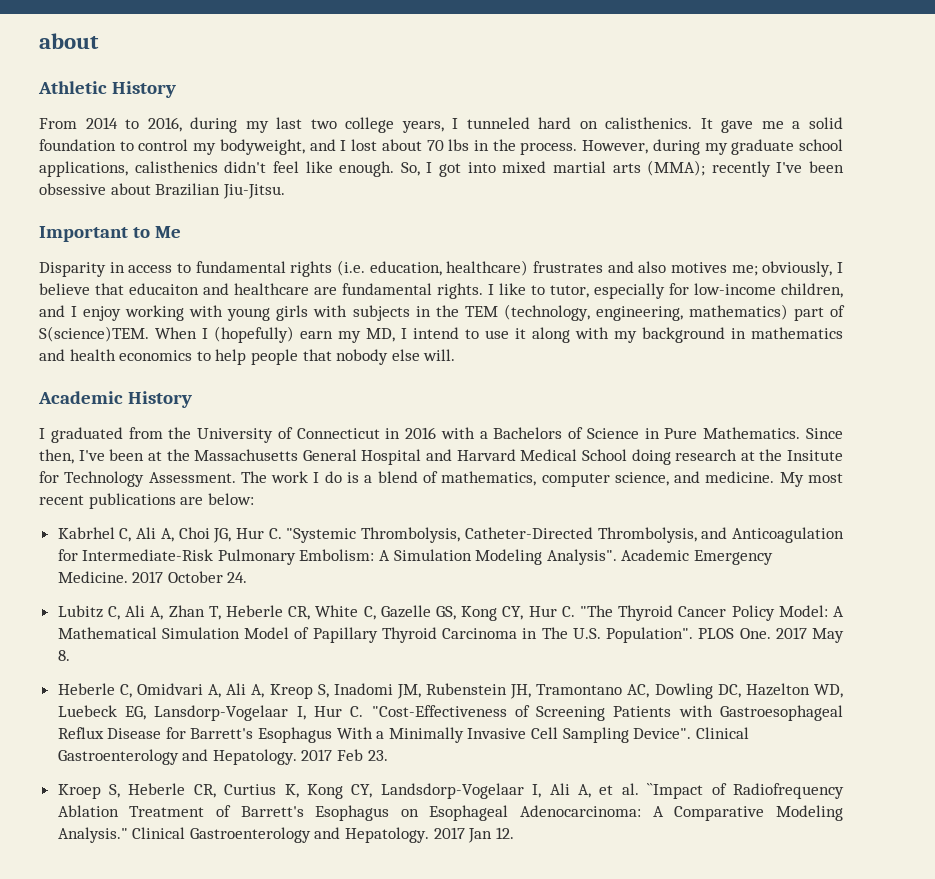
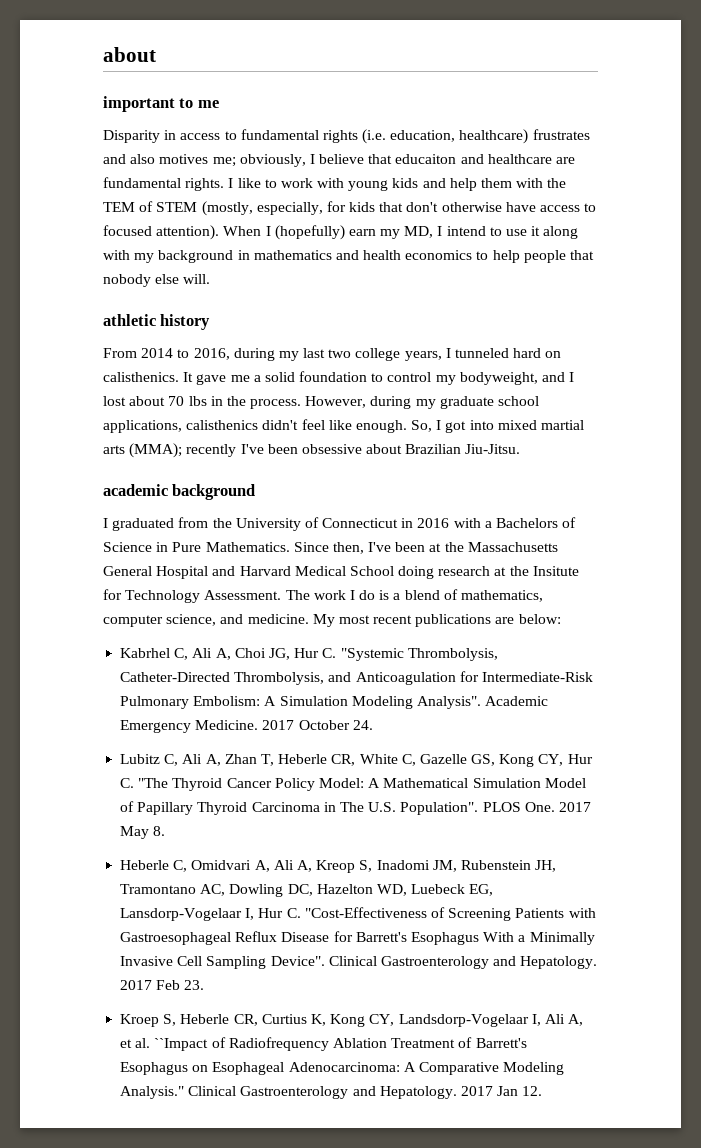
[38,81,176,98] Athletic History -> [103,96,219,112] [103,129,590,144] [103,154,576,167] [103,177,567,191] [103,201,597,216] [103,225,579,240] [103,250,595,263] [103,274,211,287] [103,314,211,330] important to me // Disparity in access to fundamental rights (i.e. education, healthcare) frustrates and also motives me; obviously, I believe that educaiton and healthcare are fundamental rights. I like to work with young kids and help them with the TEM of STEM (mostly, especially, for kids that don't otherwise have access to focused attention). When I (hopefully) earn my MD, I intend to use it along with my background in mathematics and health economics to help people that nobody else will. // athletic history
[39,226,181,242] [39,260,843,277] [39,283,843,299] [39,304,845,321] [39,326,843,343] [39,349,456,365] [38,391,192,408] Important to Me // Disparity in access to fundamental rights (i.e. education, healthcare) frustrates and also motives me; obviously, I believe that educaiton and healthcare are fundamental rights. I like to tutor, especially for low-income children, and I enjoy working with young girls with subjects in the TEM (technology, engineering, mathematics) part of S(science)TEM. When I (hopefully) earn my MD, I intend to use it along with my background in mathematics and health economics to help people that nobody else will. // Academic History -> [103,484,256,500] academic background

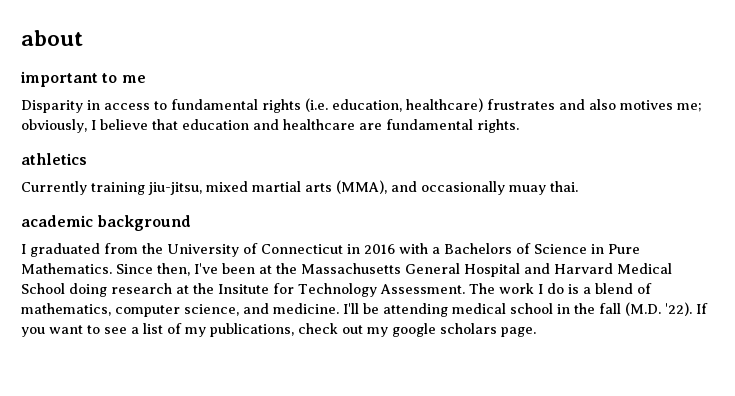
[395,154,457,164] educaiton -> [182,119,249,130] education
[228,178,567,191] [103,201,597,216] [103,225,579,240] [103,250,595,263] [103,274,211,287] [103,314,211,330] [103,348,562,361] [103,371,575,385] [103,396,540,409] [103,419,585,433] [103,443,521,458] I like to work with young kids and help them with the TEM of STEM (mostly, especially, for kids that don't otherwise have access to focused attention). When I (hopefully) earn my MD, I intend to use it along with my background in mathematics and health economics to help people that nobody else will. // athletic history // From 2014 to 2016, during my last two college years, I tunneled hard on calisthenics. It gave me a solid foundation to control my bodyweight, and I lost about 70 lbs in the process. However, during my graduate school applications, calisthenics didn't feel like enough. So, I got into mixed martial arts (MMA); recently I've been obsessive about Brazilian Jiu-Jitsu. -> [21,153,87,165] [21,180,578,195] // athletics // Currently training jiu-jitsu, mixed martial arts (MMA), and occasionally muay thai.
[312,614,561,627] [120,648,498,661] [120,671,593,685] [120,696,549,709] [120,720,373,733] [120,754,593,767] [120,778,586,791] [120,801,591,815] [120,826,166,839] [120,860,557,873] [120,884,494,897] [120,907,596,921] [120,931,595,945] [120,956,598,969] [120,980,205,990] [120,1014,584,1027] [120,1037,527,1051] [120,1062,565,1075] [120,1086,543,1099] My most recent publications are below: // Kabrhel C, Ali A, Choi JG, Hur C. "Systemic Thrombolysis, Catheter-Directed Thrombolysis, and Anticoagulation for Intermediate-Risk Pulmonary Embolism: A Simulation Modeling Analysis". Academic Emergency Medicine. 2017 October 24. // Lubitz C, Ali A, Zhan T, Heberle CR, White C, Gazelle GS, Kong CY, Hur C. "The Thyroid Cancer Policy Model: A Mathematical Simulation Model of Papillary Thyroid Carcinoma in The U.S. Population". PLOS One. 2017 May 8. // Heberle C, Omidvari A, Ali A, Kreop S, Inadomi JM, Rubenstein JH, Tramontano AC, Dowling DC, Hazelton WD, Luebeck EG, Lansdorp-Vogelaar I, Hur C. "Cost-Effectiveness of Screening Patients with Gastroesophageal Reflux Disease for Barrett's Esophagus With a Minimally Invasive Cell Sampling Device". Clinical Gastroenterology and Hepatology. 2017 Feb 23. // Kroep S, Heberle CR, Curtius K, Kong CY, Landsdorp-Vogelaar I, Ali A, et al. ``Impact of Radiofrequency Ablation Treatment of Barrett's Esophagus on Esophageal Adenocarcinoma: A Comparative Modeling Analysis." Clinical Gastroenterology and Hepatology. 2017 Jan 12. -> [343,302,708,317] [21,323,536,337] I'll be attending medical school in the fall (M.D. '22). If you want to see a list of my publications, check out my google scholars page.

